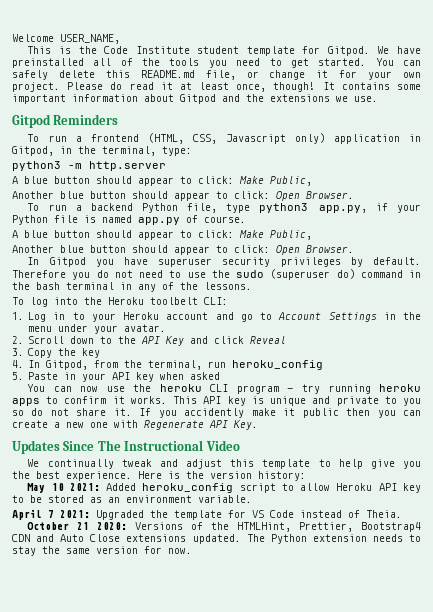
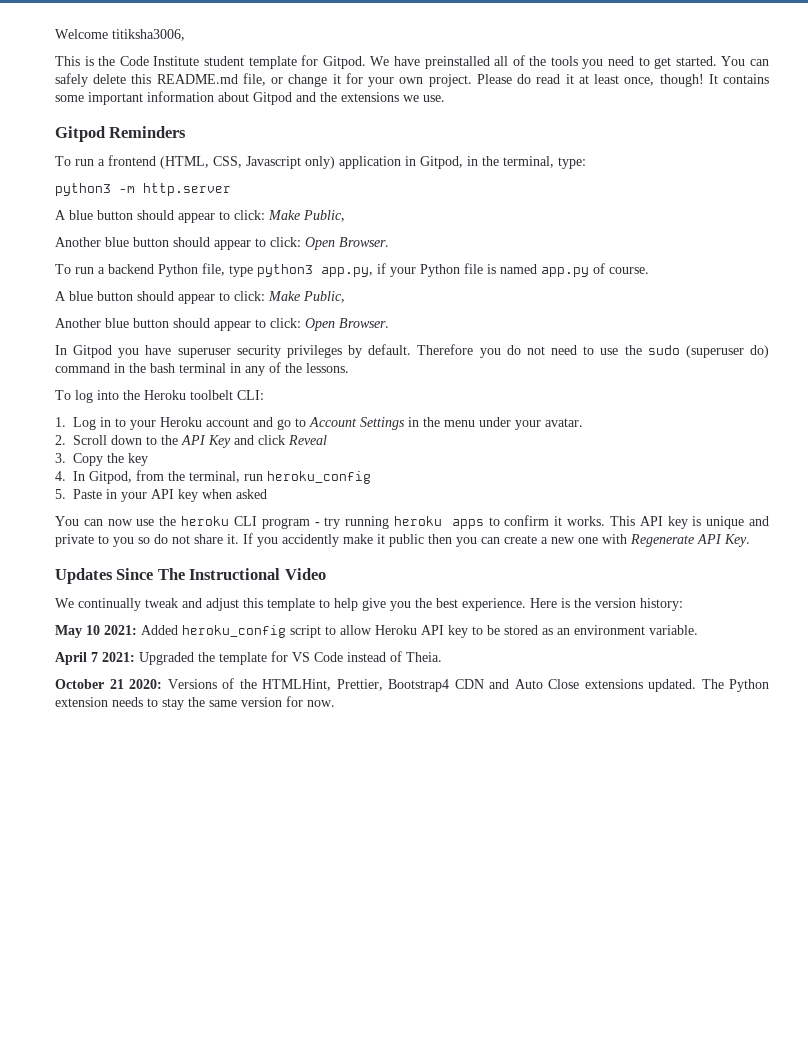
[60,34,120,44] USER_NAME, -> [112,29,185,41] titiksha3006,

